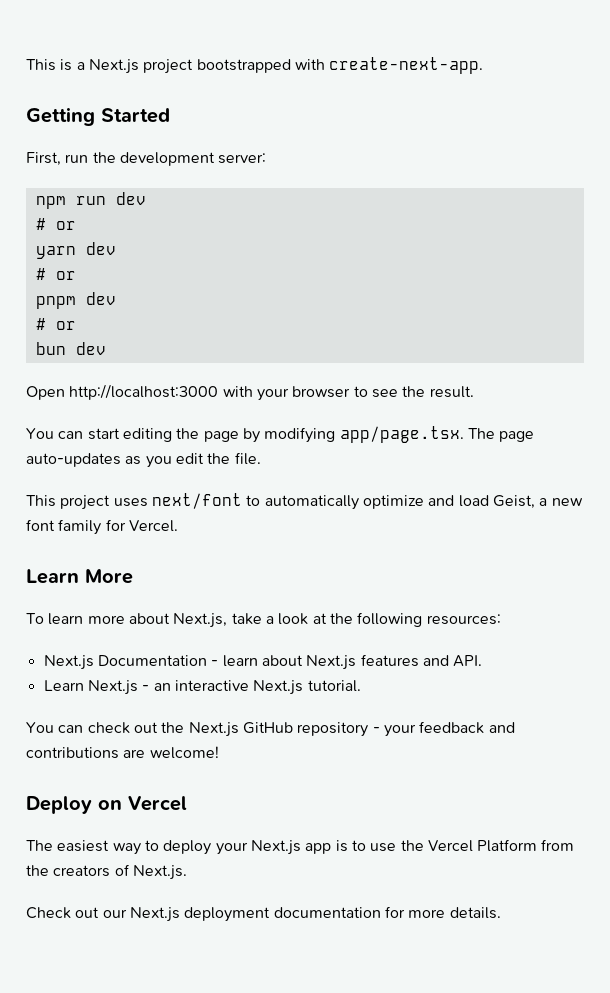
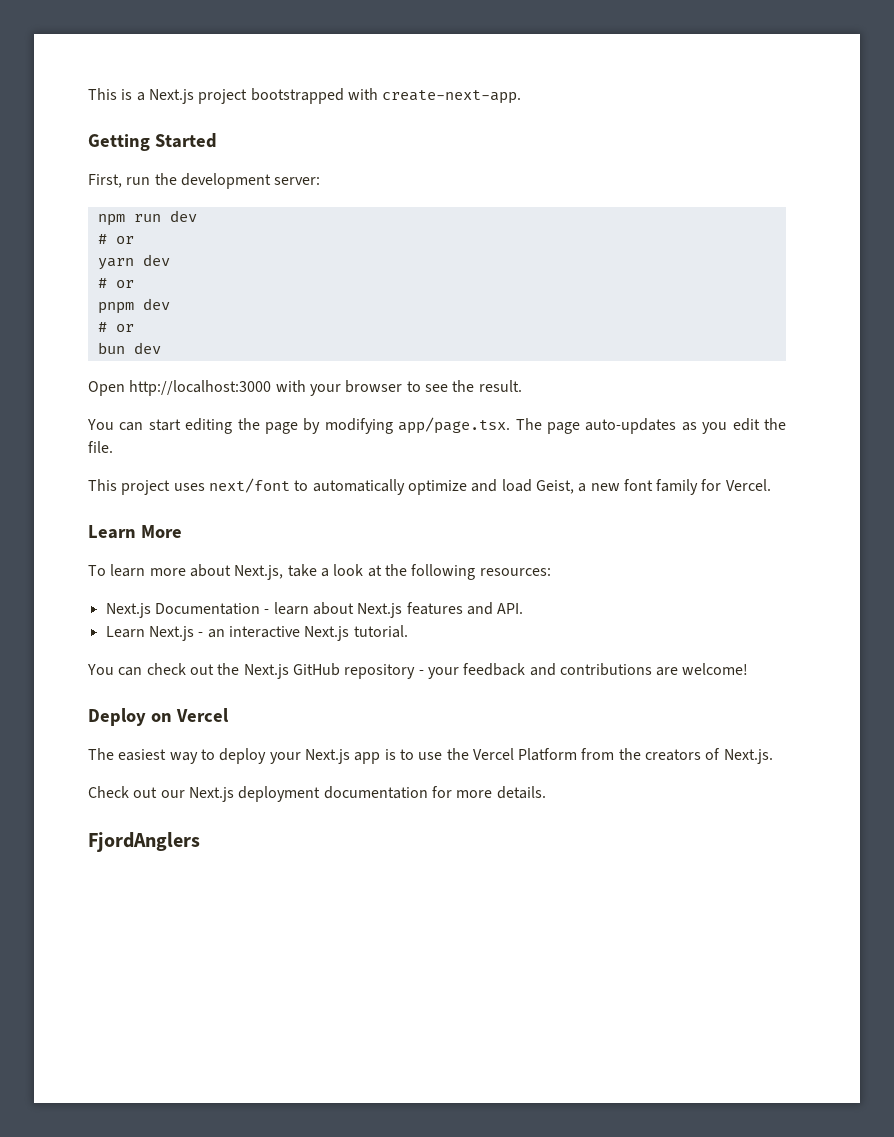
(501, 913) none -> [88,832,200,852] // FjordAnglers

